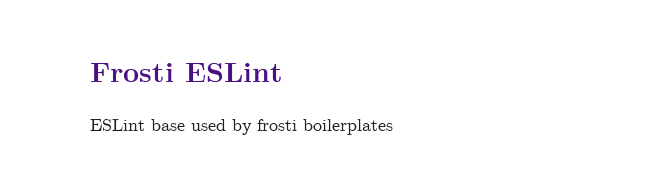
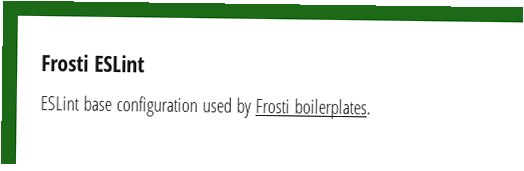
(185, 125) none -> [115,96,198,118] configuration
[257,119,393,135] frosti boilerplates -> [254,98,371,120] Frosti boilerplates.

